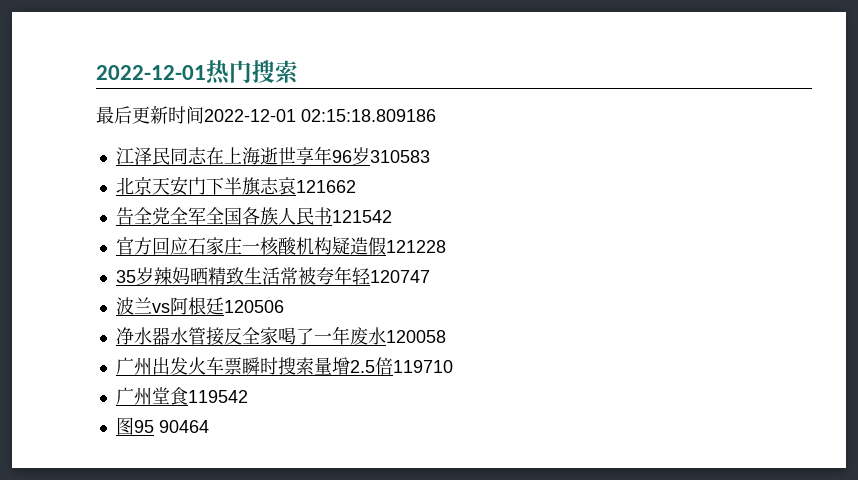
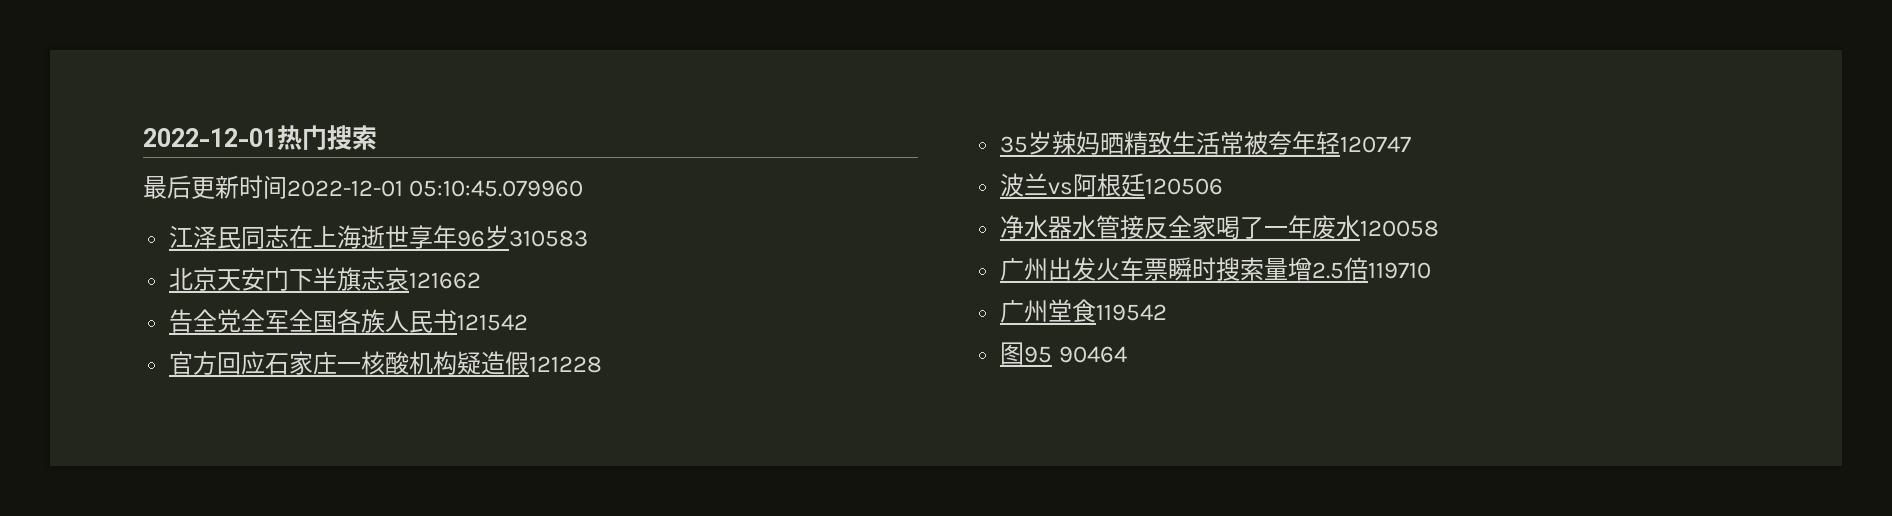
[301,109,436,122] 02:15:18.809186 -> [409,180,584,197] 05:10:45.079960

